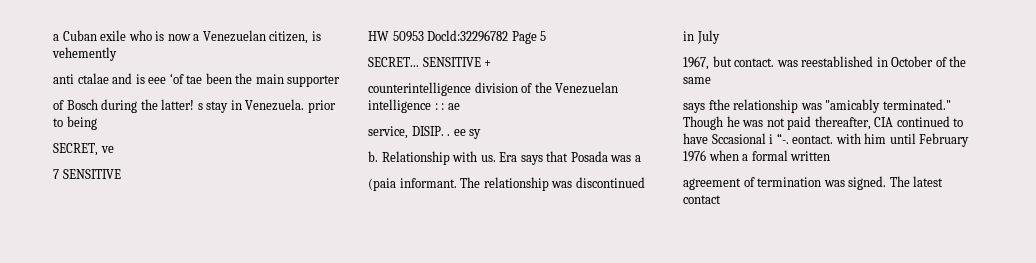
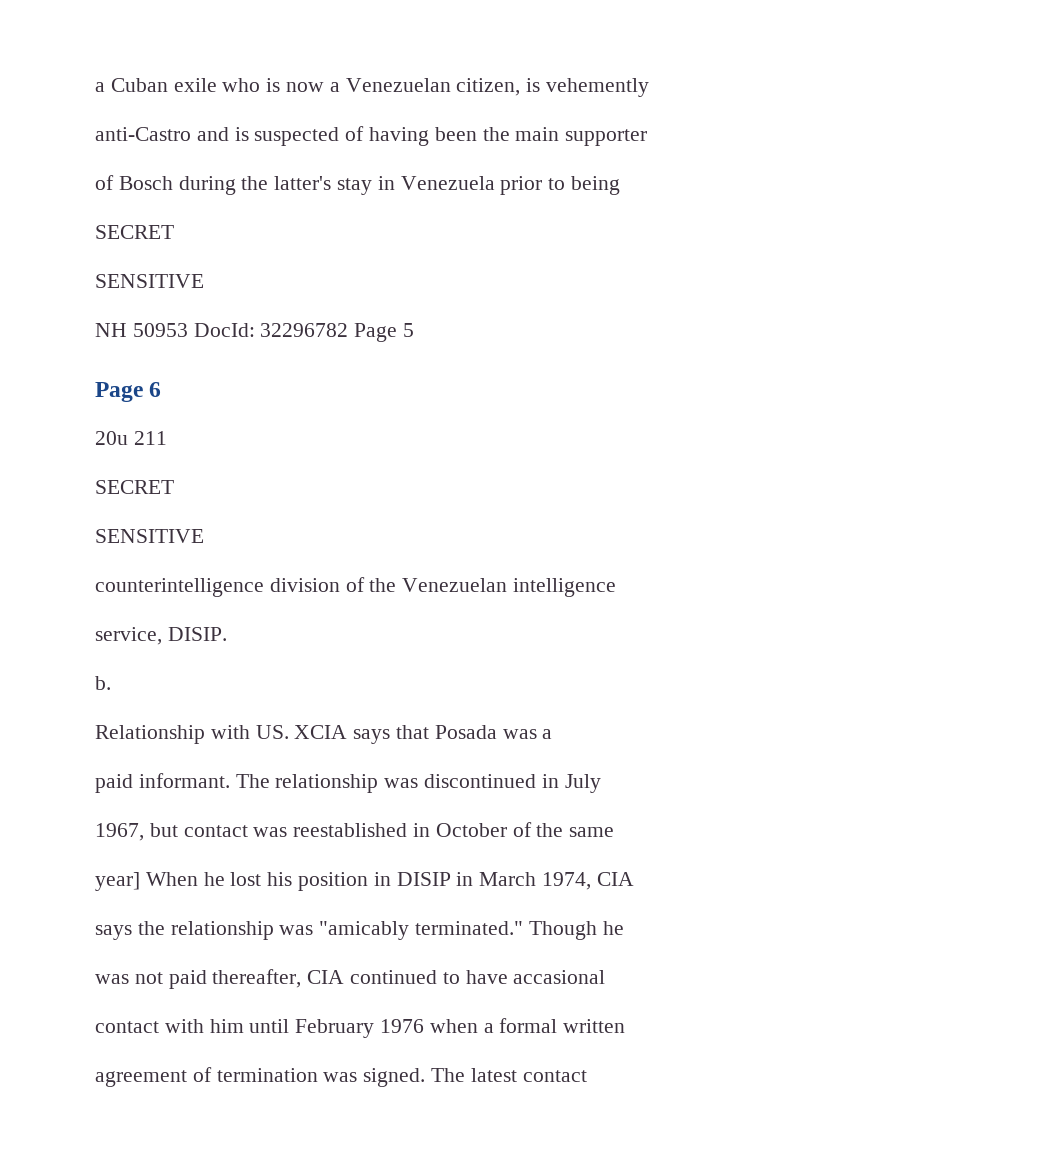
[53,73,203,84] anti ctalae and is eee ‘of tae -> [95,126,430,146] anti-Castro and is suspected of having
[161,99,203,110] latter! s -> [274,176,332,190] latter's
[245,99,305,111] Venezuela. -> [400,176,495,190] Venezuela
[53,143,114,156] [53,169,121,179] [368,30,547,44] [368,57,492,67] SECRET, ve // 7 SENSITIVE // HW 50953 Docld:32296782 Page 5 // SECRET... SENSITIVE + -> [95,225,174,239] [95,274,204,288] [95,323,415,342] [95,382,162,402] [95,431,167,445] [95,480,174,494] [95,529,204,543] SECRET // SENSITIVE // NH 50953 DocId: 32296782 Page 5 // Page 6 // 20u 211 // SECRET // SENSITIVE
[434,103,460,110] : : ae -> (617, 587) none
[447,129,482,139] . ee sy -> (227, 634) none
(378, 156) none -> (111, 683) //
[480,152,518,162] us. Era -> [255,725,348,739] US. XCIA
[368,178,396,191] (paia -> [95,774,133,793] paid
[734,58,775,67] contact. -> [183,825,248,837] contact
[683,99,730,113] // says fthe -> [95,872,634,891] [95,921,165,940] // year] When he lost his position in DISIP in March 1974, CIA // says the
(740, 121) none -> (624, 928) //
[711,133,834,144] Sccasional i “-. eontact. -> [513,970,606,984] [95,1021,159,1033] accasional // contact

